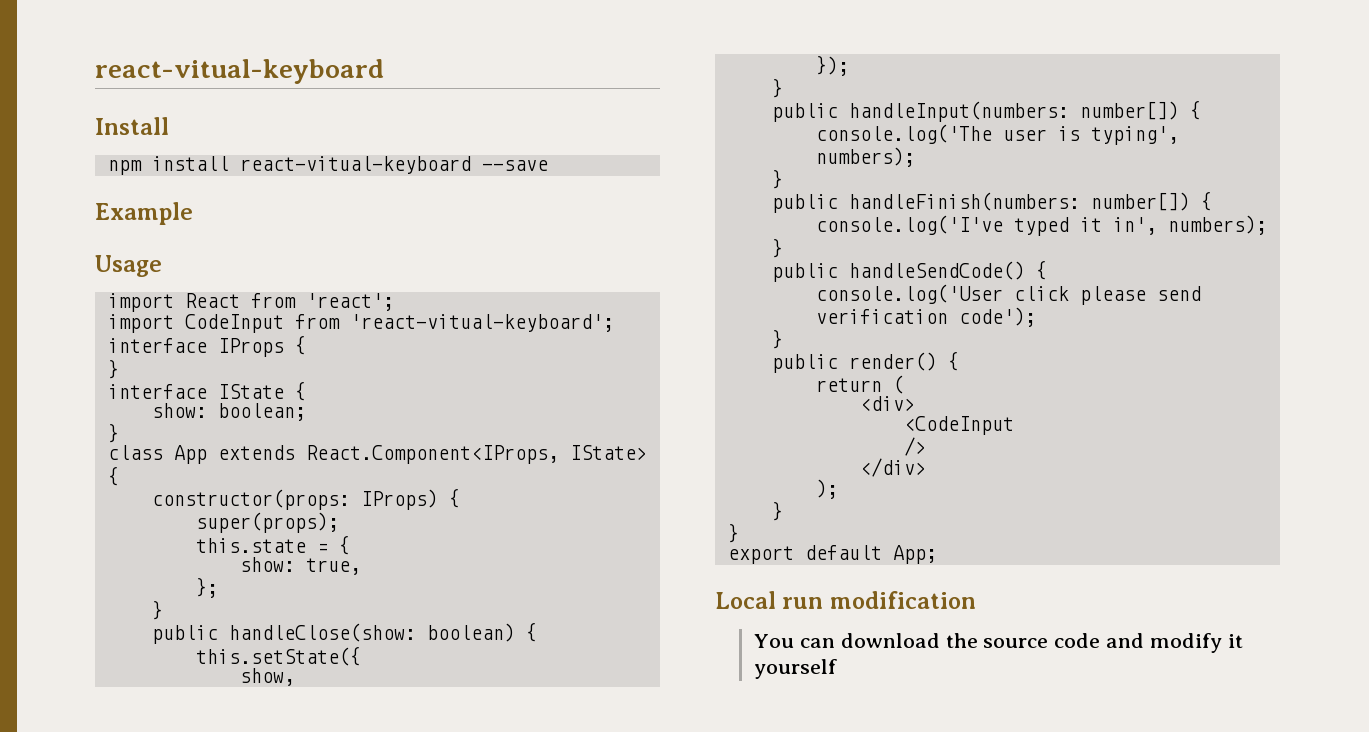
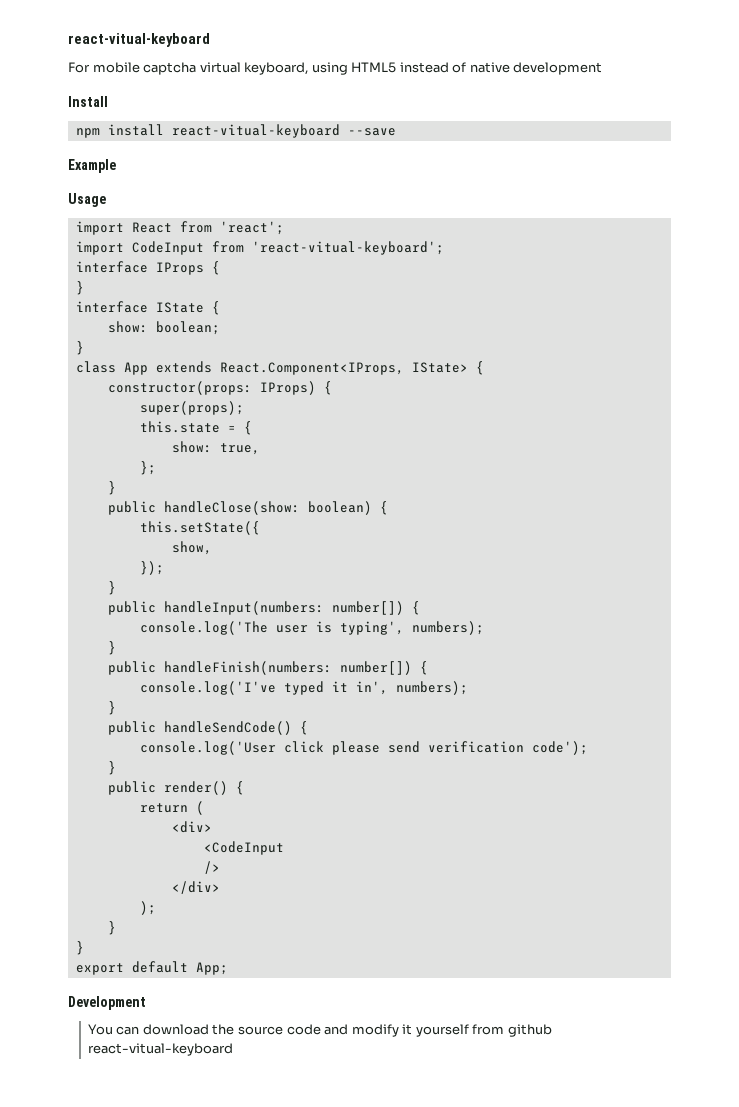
[95,59,384,84] react-vitual-keyboard -> [68,33,210,47] [68,62,603,75] react-vitual-keyboard // For mobile captcha virtual keyboard, using HTML5 instead of native development
[715,591,976,609] Local run modification -> [68,996,146,1010] Development
(838, 669) none -> [472,1024,552,1037] [87,1043,233,1056] from github react-vitual-keyboard

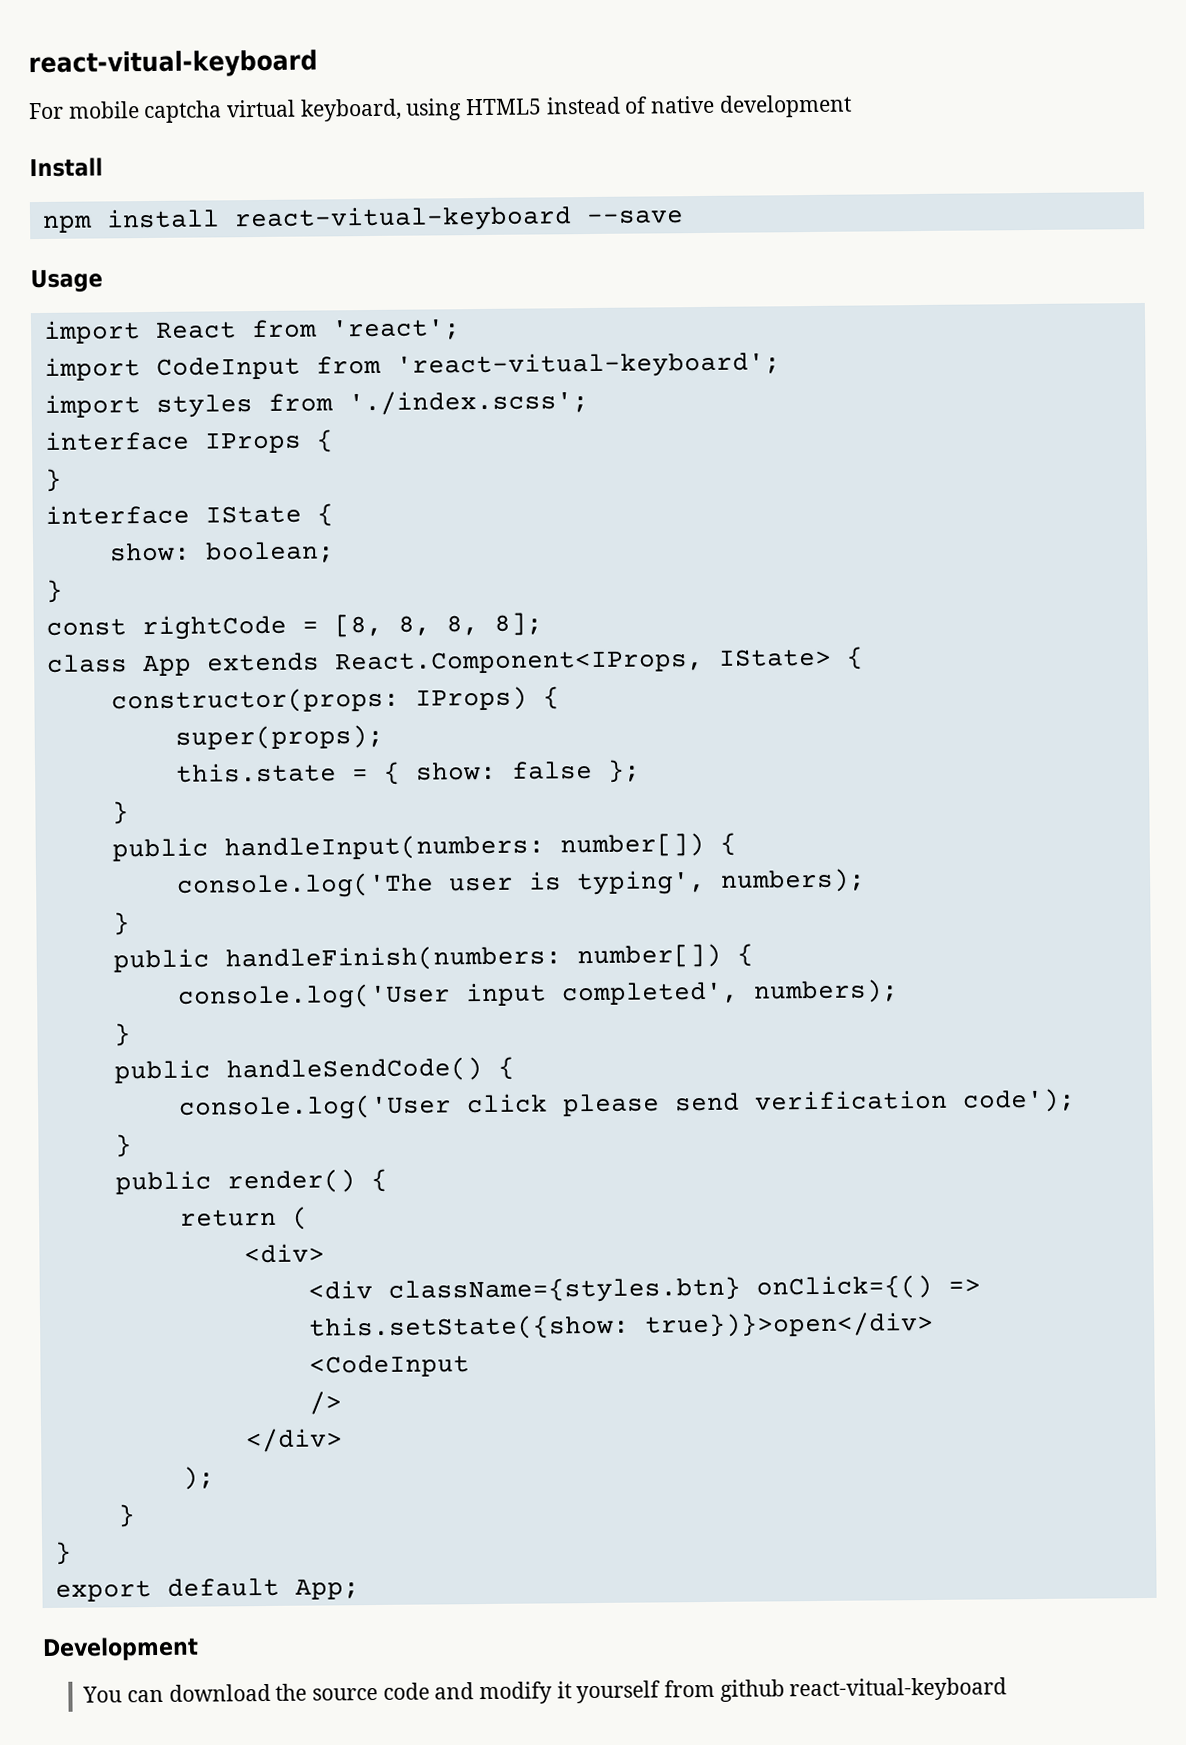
[68,159,116,173] // Example -> (684, 217) none
(444, 248) none -> [43,390,589,418] // import styles from './index.scss';
(84, 348) none -> [45,612,543,641] // const rightCode = [8, 8, 8, 8];
[171,441,260,455] // show: true, // -> [414,761,593,781] show: false
[107,501,388,515] [139,521,260,535] [171,541,212,555] [139,561,164,575] [107,581,116,595] // public handleClose(show: boolean) { // this.setState({ // show, // }); // } -> (129, 813) none
[139,681,388,695] console.log('I've typed it in', -> [177,981,739,1010] console.log('User input completed',
(212, 827) none -> [307,1274,981,1304] [308,1311,934,1341] // <div className={styles.btn} onClick={() => this.setState({show: true})}>open</div>

